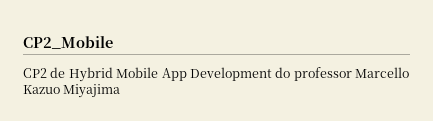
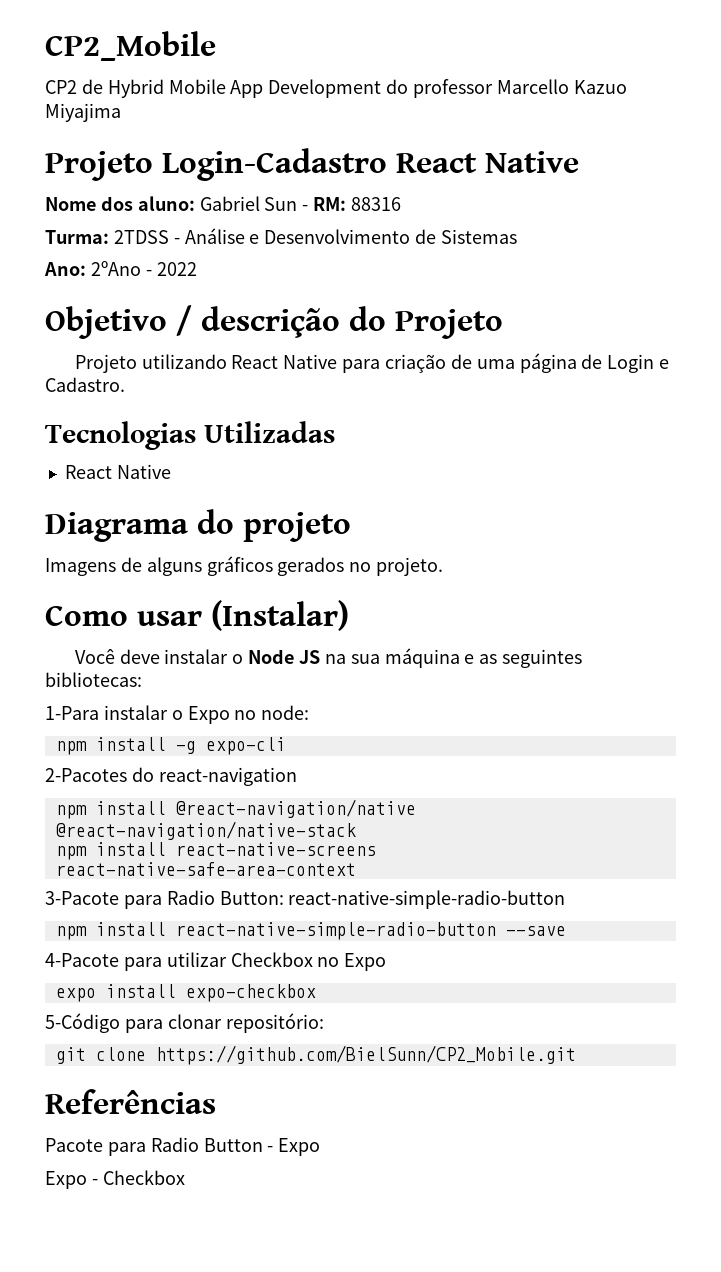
(121, 91) none -> [45,148,579,181] [45,196,402,211] [45,228,518,244] [44,261,197,276] [45,305,503,339] [74,353,670,373] [45,377,125,392] [45,421,335,450] [64,464,171,479] [45,509,351,542] [45,556,444,576] [45,600,349,631] [74,648,583,668] [45,672,142,687] [45,705,310,724] [55,737,286,755] [45,767,297,786] [55,799,416,819] [55,821,356,840] [55,842,376,860] [55,862,356,876] [45,890,566,909] [55,922,566,940] [45,952,387,971] [55,984,316,1002] [45,1013,324,1033] [55,1045,576,1065] [45,1089,216,1114] [45,1137,321,1156] [45,1170,185,1189] // Projeto Login-Cadastro React Native // Nome dos aluno: Gabriel Sun - RM: 88316 // Turma: 2TDSS - Análise e Desenvolvimento de Sistemas // Ano: 2ºAno - 2022 // Objetivo / descrição do Projeto // Projeto utilizando React Native para criação de uma página de Login e Cadastro. // Tecnologias Utilizadas // React Native // Diagrama do projeto // Imagens de alguns gráficos gerados no projeto. // Como usar (Instalar) // Você deve instalar o Node JS na sua máquina e as seguintes bibliotecas: // 1-Para instalar o Expo no node: // npm install -g expo-cli // 2-Pacotes do react-navigation // npm install @react-navigation/native @react-navigation/native-stack // npm install react-native-screens react-native-safe-area-context // 3-Pacote para Radio Button: react-native-simple-radio-button // npm install react-native-simple-radio-button --save // 4-Pacote para utilizar Checkbox no Expo // expo install expo-checkbox // 5-Código para clonar repositório: // git clone https://github.com/BielSunn/CP2_Mobile.git // Referências // Pacote para Radio Button - Expo // Expo - Checkbox

